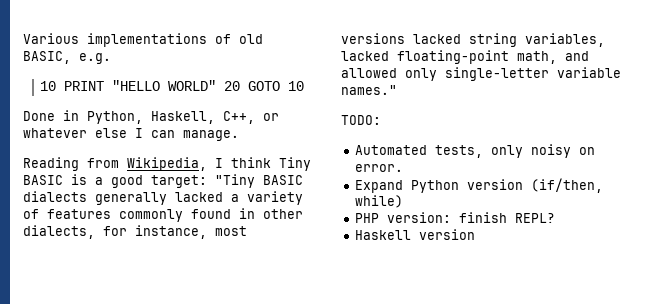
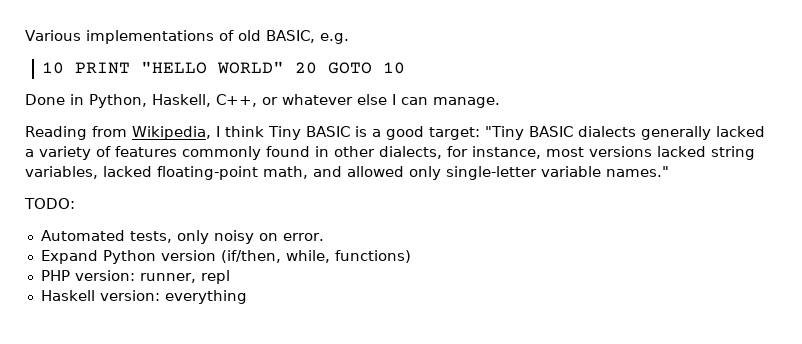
[354,195,403,208] while) -> [285,250,411,263] while, functions)
[458,212,555,223] finish REPL? -> [139,270,230,284] runner, repl
[418,229,475,240] version -> [99,290,247,304] version: everything

